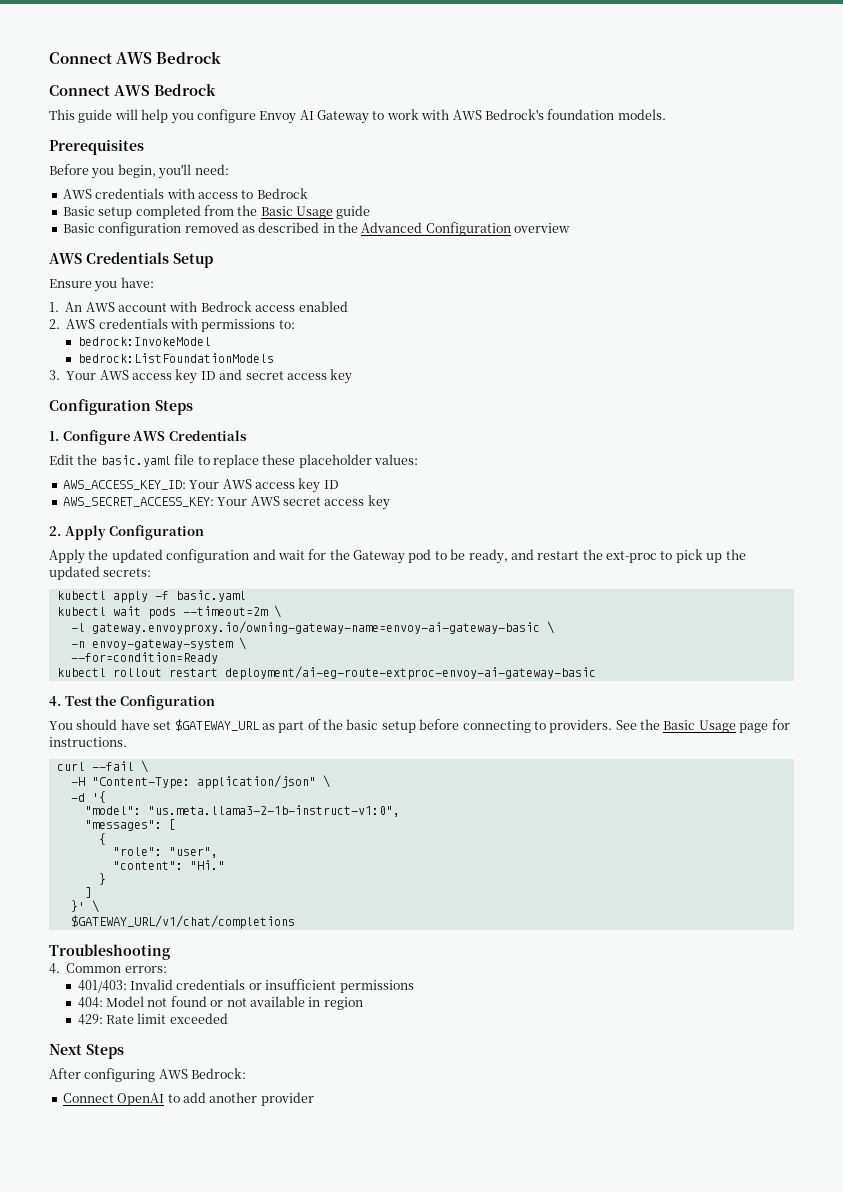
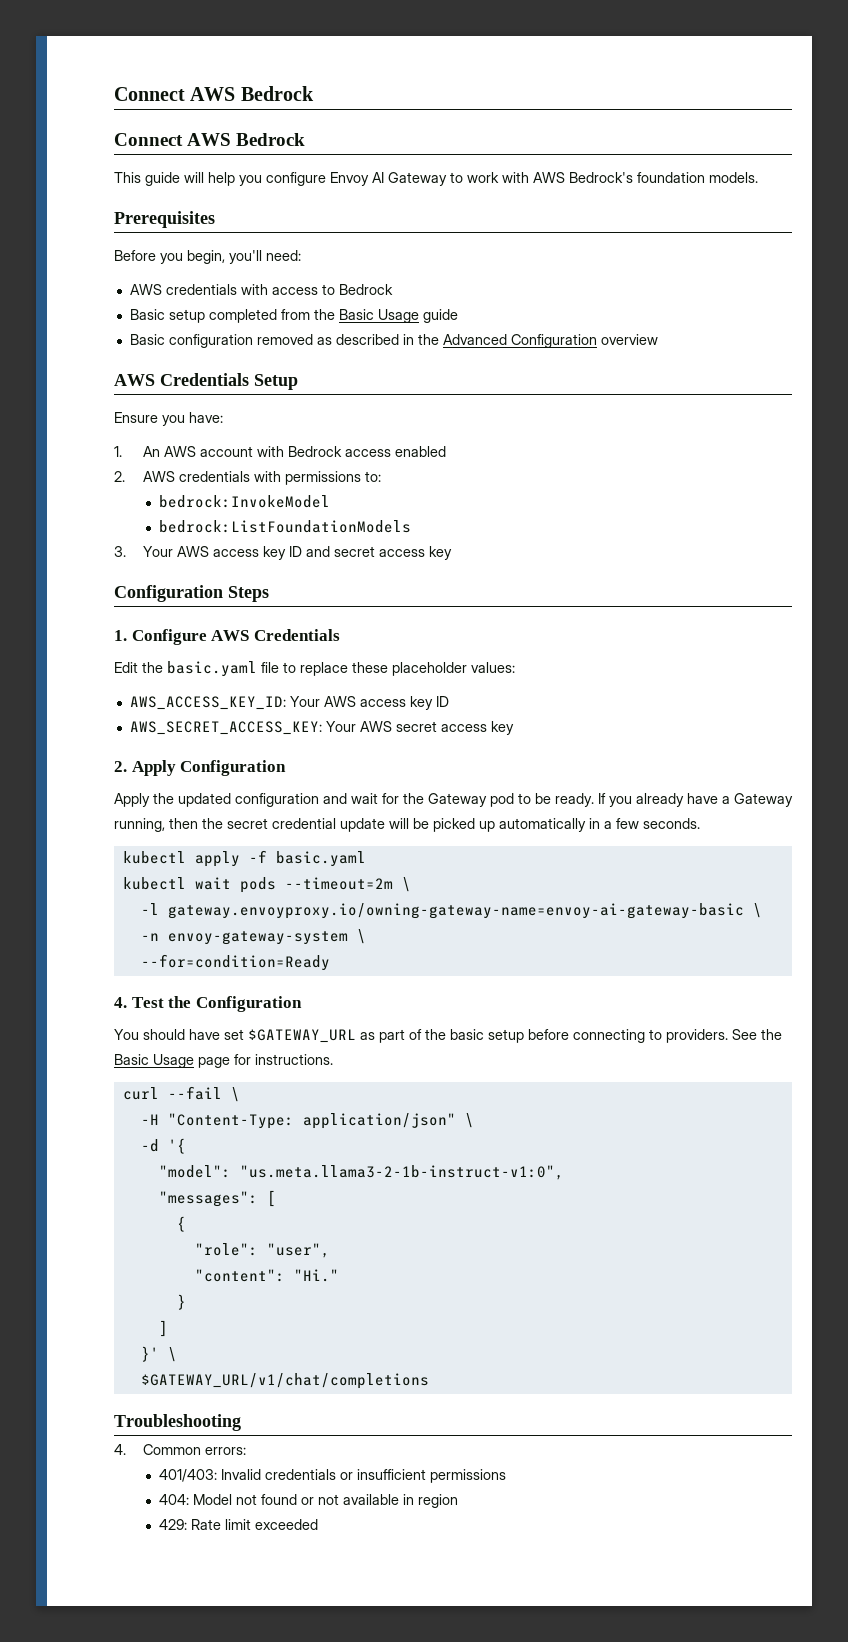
[468,549,746,564] [49,566,152,580] ready, and restart the ext-proc to pick up the updated secrets: -> [555,793,793,807] [114,818,700,832] ready. If you already have a Gateway running, then the secret credential update will be picked up automatically in a few seconds.
[56,666,596,680] // kubectl rollout restart deployment/ai-eg-route-extproc-envoy-ai-gateway-basic -> (330, 962) none
[49,1044,124,1059] [49,1068,247,1082] [62,1092,314,1106] // Next Steps // After configuring AWS Bedrock: // Connect OpenAI to add another provider -> (318, 1524) none

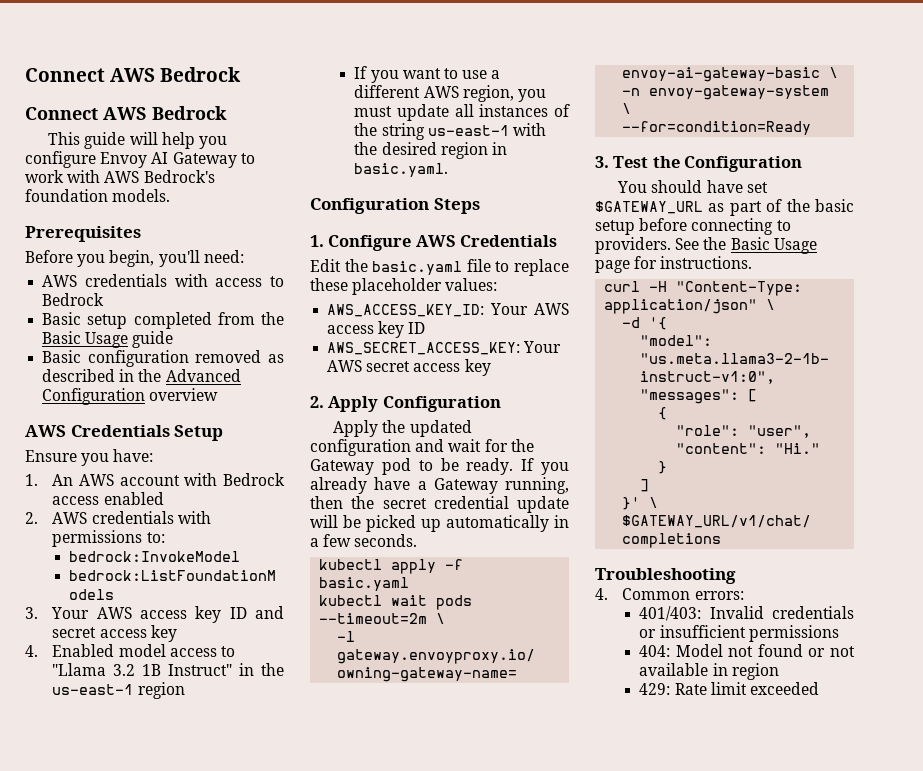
(452, 553) none -> [25,644,235,657] [52,663,284,676] [52,682,185,699] [354,66,501,83] [354,85,546,102] [354,104,570,121] [354,123,546,140] [354,142,507,159] [354,163,449,177] // 4. Enabled model access to "Llama 3.2 1B Instruct" in the us-east-1 region // If you want to use a different AWS region, you must update all instances of the string us-east-1 with the desired region in basic.yaml.
[114,997,127,1008] 4. -> [595,156,609,168] 3.
[167,1086,240,1102] --fail \ // -> (641, 286) none

